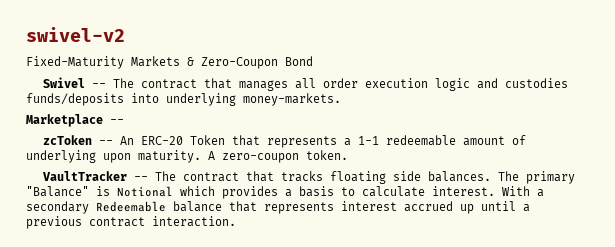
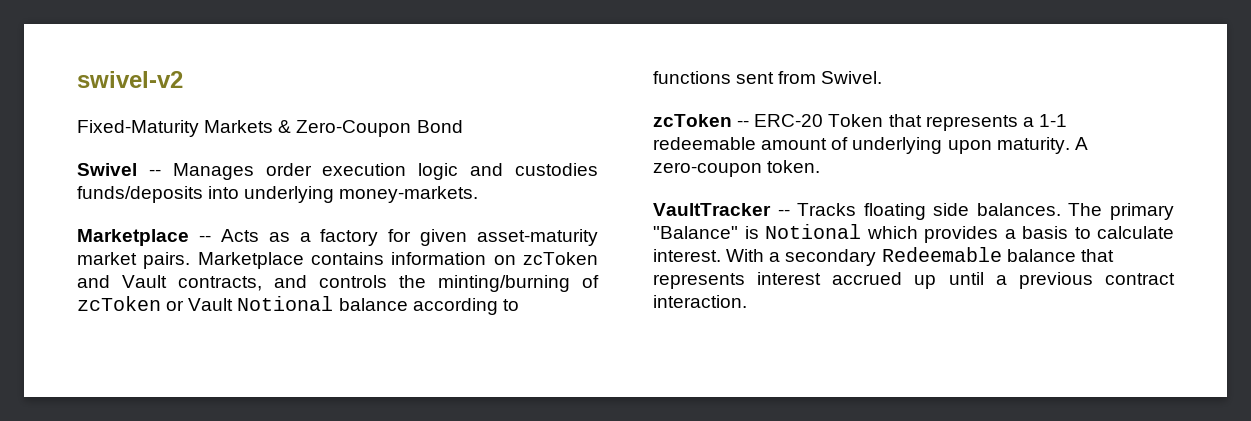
[112,78,316,91] The contract that manages all -> [172,163,254,180] Manages
(124, 121) none -> [220,229,598,246] [77,252,598,269] [77,275,599,292] [77,296,519,315] [653,71,883,84] Acts as a factory for given asset-maturity market pairs. Marketplace contains information on zcToken and Vault contracts, and controls the minting/burning of zcToken or Vault Notional balance according to functions sent from Swivel.
[119,136,134,145] An -> (750, 123) none
[154,171,323,182] The contract that tracks -> [797,203,857,216] Tracks

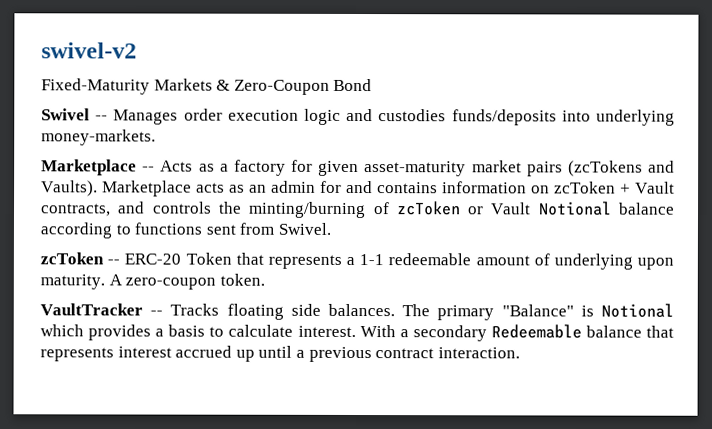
[143,252,304,269] pairs. Marketplace -> [526,160,675,177] [41,180,373,197] pairs (zcTokens and Vaults). Marketplace acts as an admin for and
[77,275,110,288] and -> [620,183,631,194] +

